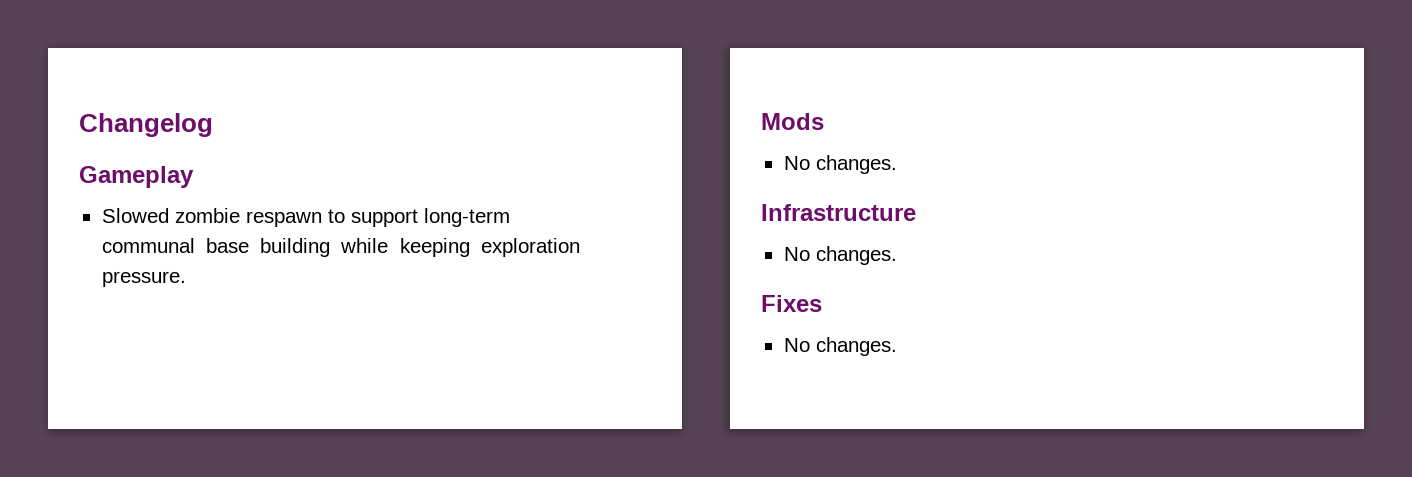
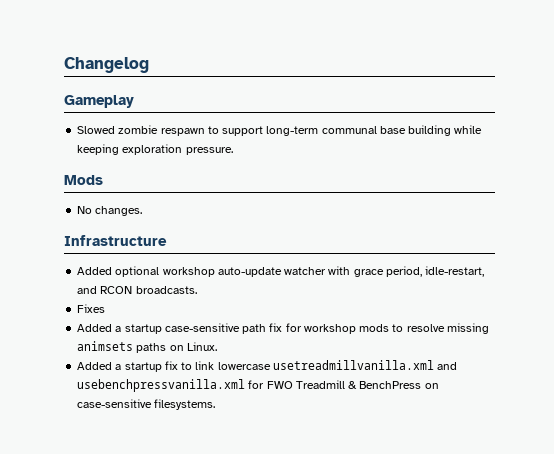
[783,246,897,265] [761,295,822,312] [783,337,897,356] No changes. // Fixes // No changes. -> [77,266,485,277] [77,286,197,294] [77,304,106,313] [77,323,489,334] [77,341,217,353] [77,360,458,372] [77,379,439,392] [77,399,216,410] Added optional workshop auto-update watcher with grace period, idle-restart, and RCON broadcasts. // Fixes // Added a startup case-sensitive path fix for workshop mods to resolve missing animsets paths on Linux. // Added a startup fix to link lowercase usetreadmillvanilla.xml and usebenchpressvanilla.xml for FWO Treadmill & BenchPress on case-sensitive filesystems.

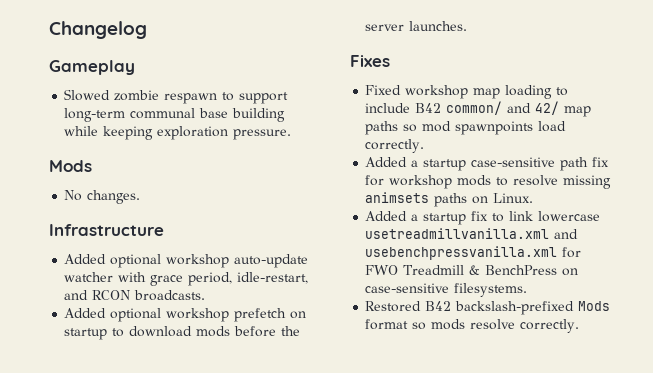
[77,304,106,313] Fixes -> [64,308,307,322] [64,326,301,340] [365,21,468,31] [350,55,390,67] [365,85,569,99] [365,101,592,117] [365,121,567,135] [365,139,425,153] Added optional workshop prefetch on startup to download mods before the server launches. // Fixes // Fixed workshop map loading to include B42 common/ and 42/ map paths so mod spawnpoints load correctly.
(216, 404) none -> [365,301,611,315] [365,319,580,333] // Restored B42 backslash-prefixed Mods format so mods resolve correctly.

